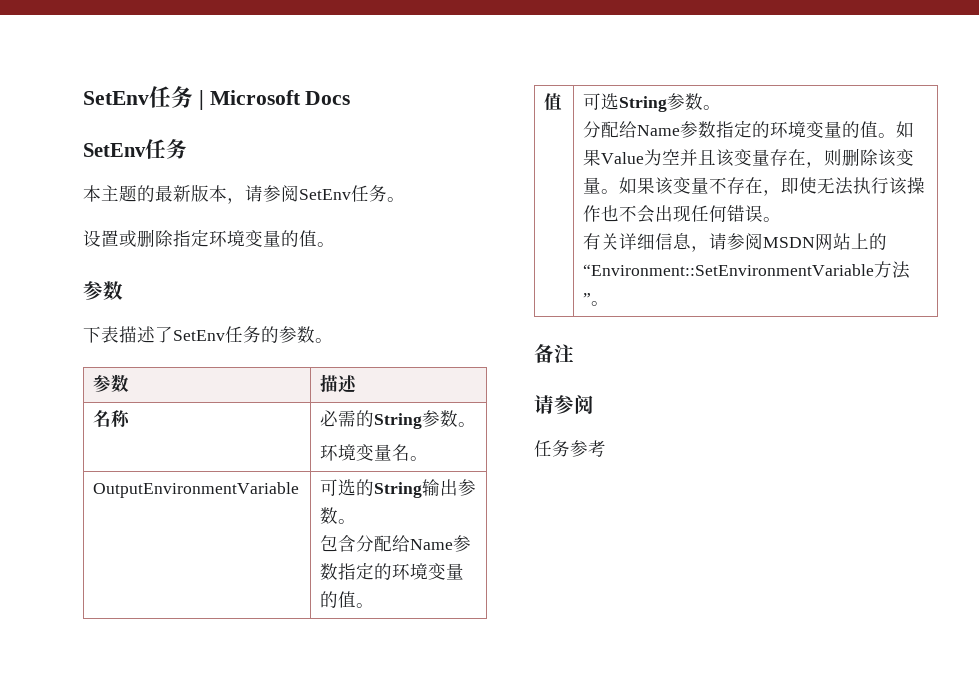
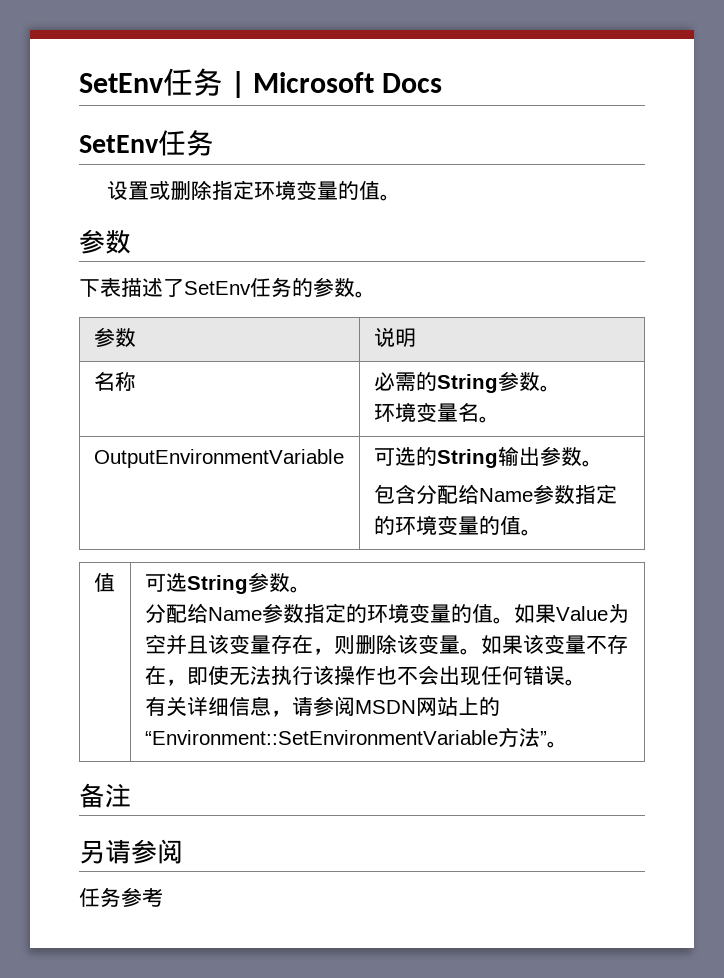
[83,184,405,204] // 本主题的最新版本，请参阅SetEnv任务。 -> (214, 143) none
[320,374,358,393] 描述 -> [373,327,416,347] 说明
(574, 353) none -> [79,840,105,864] 另

